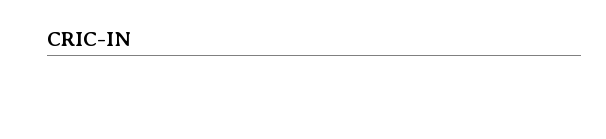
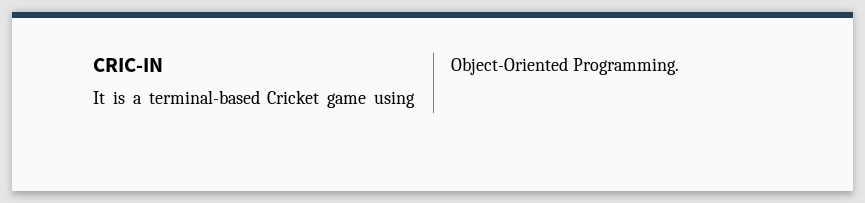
(131, 39) none -> [93,90,415,108] [451,57,679,75] // It is a terminal-based Cricket game using Object-Oriented Programming.

